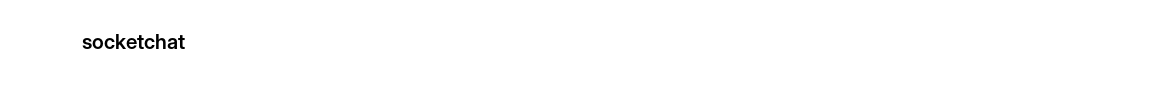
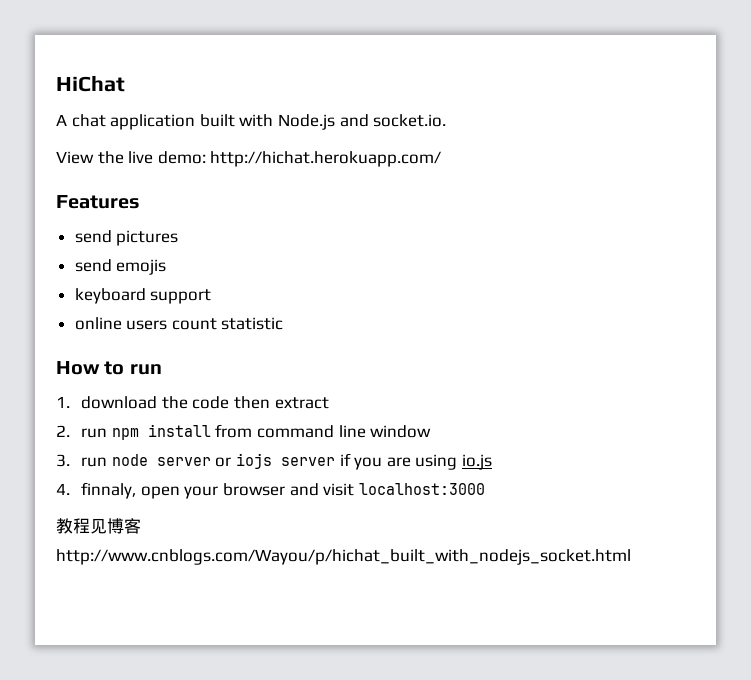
[82,34,185,49] socketchat -> [56,75,125,92] [56,114,447,130] [56,151,442,167] [56,195,140,209] [74,230,179,246] [74,259,167,275] [74,288,212,304] [74,317,284,330] [56,361,162,375] [56,396,329,409] [56,424,432,440] [56,453,492,470] [56,482,485,499] [56,518,141,534] [56,549,631,565] HiChat // A chat application built with Node.js and socket.io. // View the live demo: http://hichat.herokuapp.com/ // Features // send pictures // send emojis // keyboard support // online users count statistic // How to run // 1. download the code then extract // 2. run npm install from command line window // 3. run node server or iojs server if you are using io.js // 4. finnaly, open your browser and visit localhost:3000 // 教程见博客http://www.cnblogs.com/Wayou/p/hichat_built_with_nodejs_socket.html

